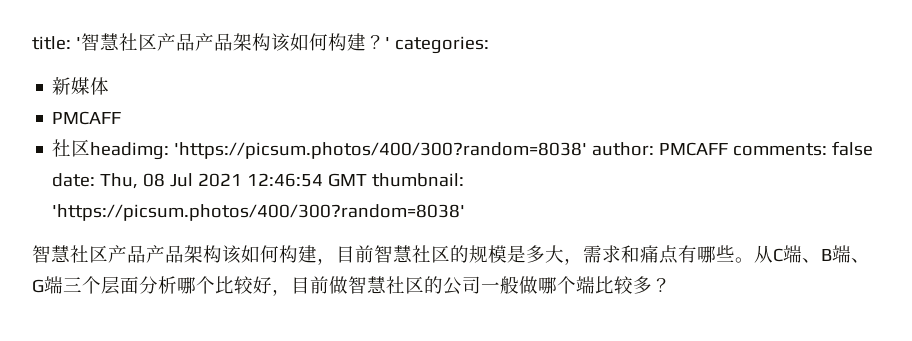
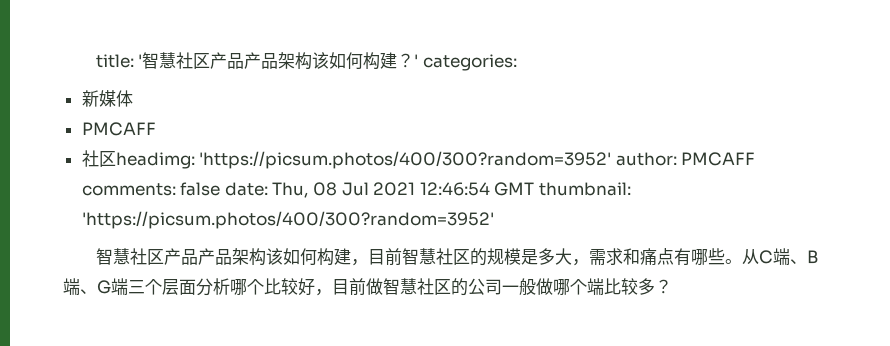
[174,142,588,159] 'https://picsum.photos/400/300?random=8038' -> [199,151,612,169] 'https://picsum.photos/400/300?random=3952'
[52,204,466,221] 'https://picsum.photos/400/300?random=8038' -> [81,211,494,229] 'https://picsum.photos/400/300?random=3952'

